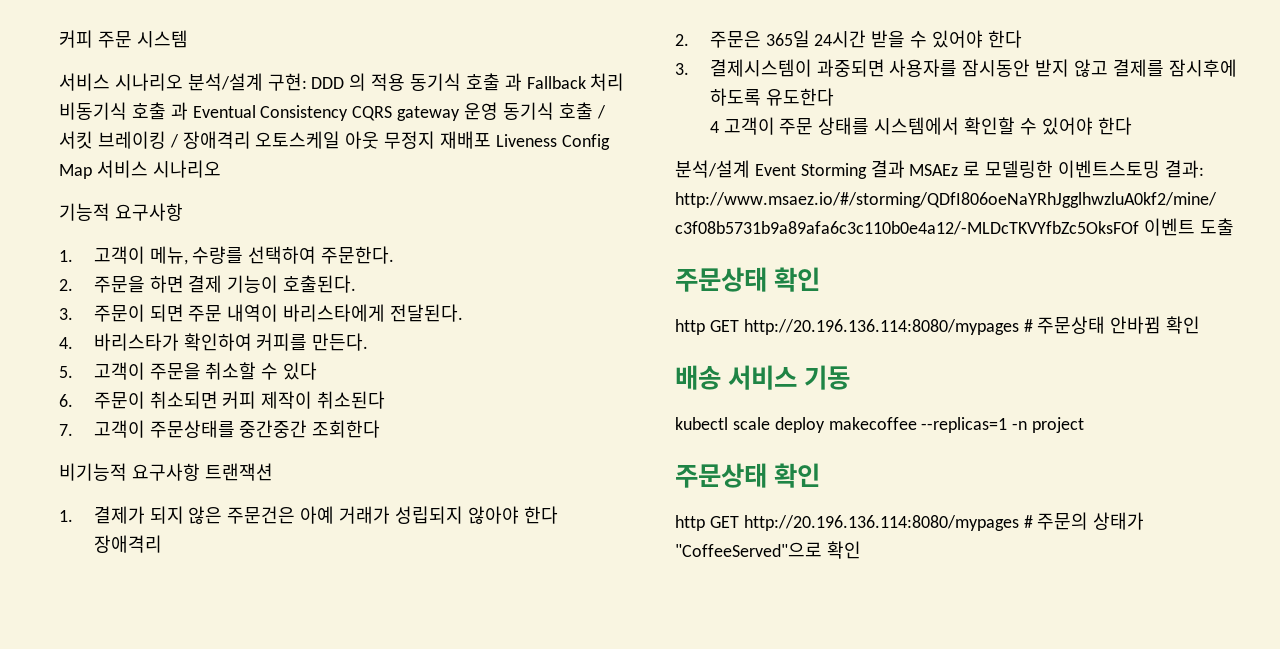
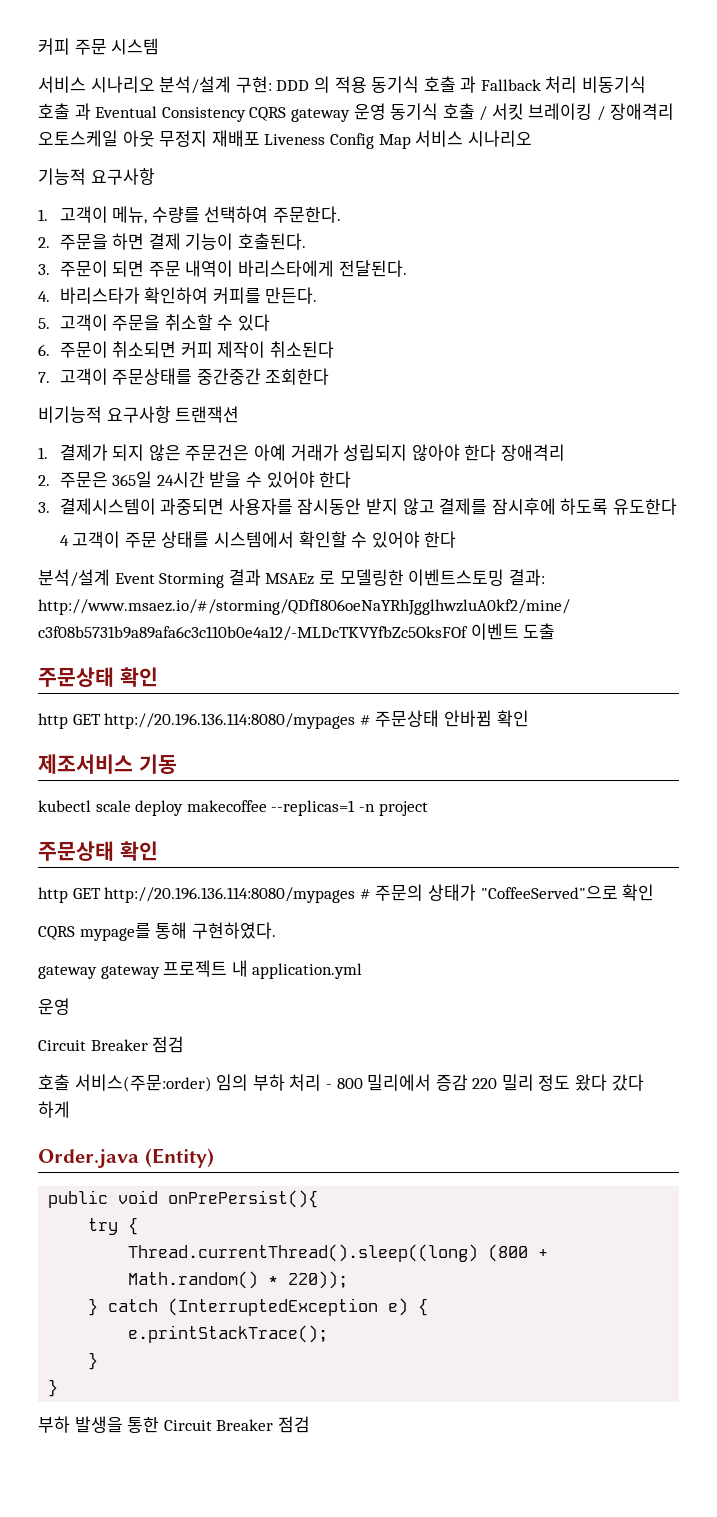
[675,365,797,390] 배송 서비스 -> [38,754,133,774] 제조서비스
(861, 550) none -> [38,922,276,941] [38,960,363,979] [38,998,70,1015] [38,1036,185,1053] [38,1074,644,1092] [38,1101,70,1118] [38,1148,214,1168] [48,1190,319,1208] [88,1217,139,1235] [128,1244,549,1262] [128,1271,349,1289] [88,1298,429,1316] [128,1325,329,1343] [88,1352,99,1370] [48,1379,59,1397] [38,1416,310,1433] // CQRS mypage를 통해 구현하였다. // gateway gateway 프로젝트 내 application.yml // 운영 // Circuit Breaker 점검 // 호출 서비스(주문:order) 임의 부하 처리 - 800 밀리에서 증감 220 밀리 정도 왔다 갔다 하게 // Order.java (Entity) // public void onPrePersist(){ // try { // Thread.currentThread().sleep((long) (800 + Math.random() * 220)); // } catch (InterruptedException e) { // e.printStackTrace(); // } // } // 부하 발생을 통한 Circuit Breaker 점검

